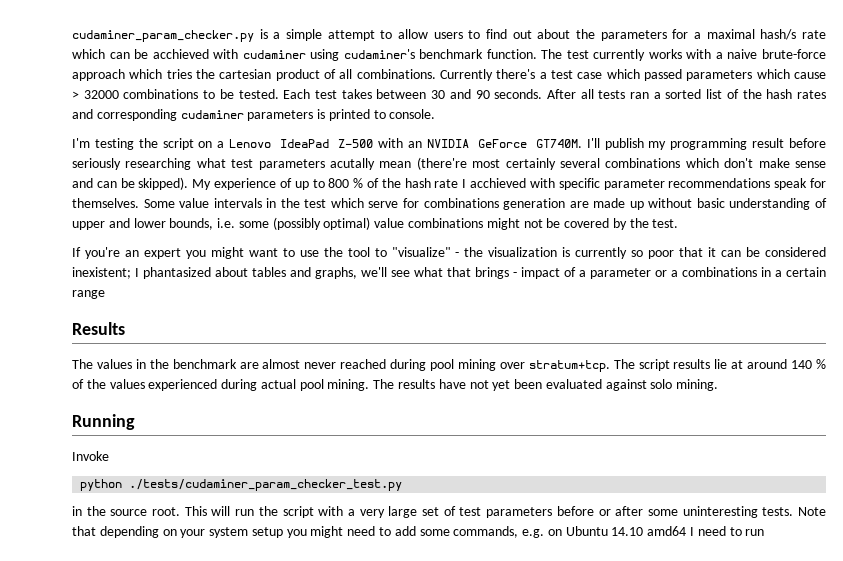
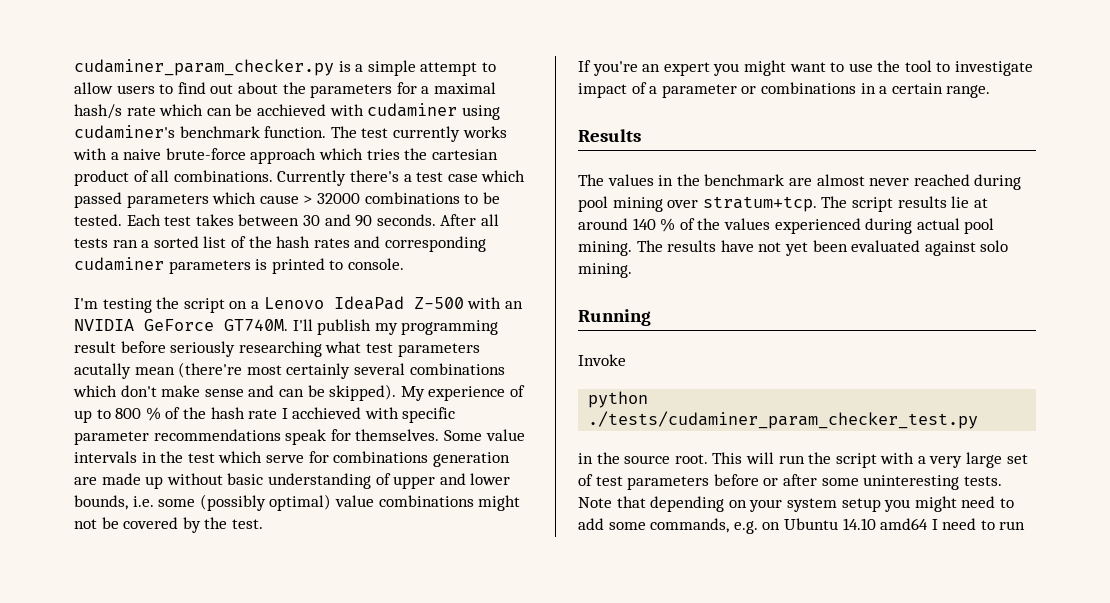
[391,247,827,259] [72,267,517,279] "visualize" - the visualization is currently so poor that it can be considered inexistent; I phantasized about tables and graphs, we'll see what that brings - -> [955,61,1034,76] investigate
[671,270,678,277] a -> (757, 90) none
[72,290,105,299] range -> [946,85,991,98] range.

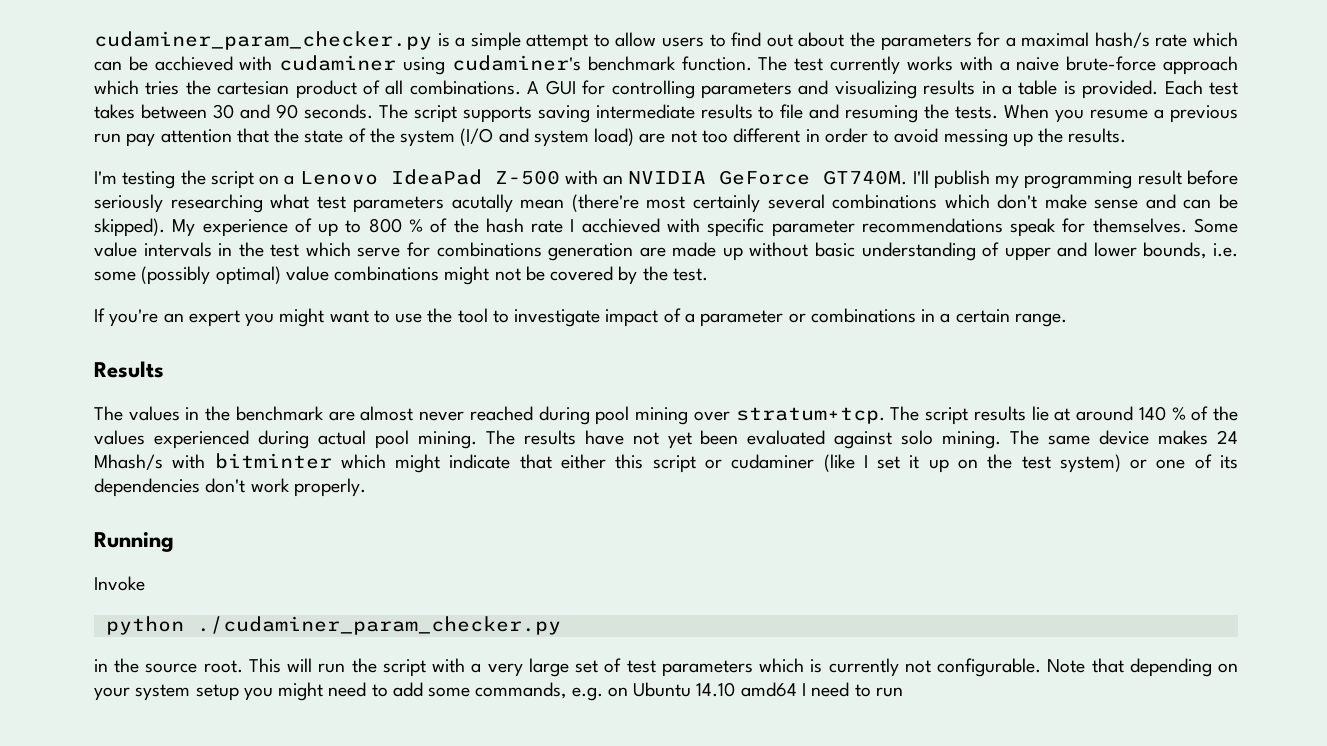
[277,170,526,186] [74,192,500,208] [74,214,122,226] Currently there's a test case which passed parameters which cause > 32000 combinations to be tested. -> [527,80,1159,99] A GUI for controlling parameters and visualizing results in a table is provided.
[440,214,499,226] [74,236,486,252] [74,257,404,274] After all tests ran a sorted list of the hash rates and corresponding cudaminer parameters is printed to console. -> [378,104,1239,123] [94,128,1127,147] The script supports saving intermediate results to file and resuming the tests. When you resume a previous run pay attention that the state of the system (I/O and system load) are not too different in order to avoid messing up the results.
(632, 270) none -> [1010,430,1239,445] [94,453,1238,473] [94,478,366,497] The same device makes 24 Mhash/s with bitminter which might indicate that either this script or cudaminer (like I set it up on the test system) or one of its dependencies don't work properly.
[588,411,979,429] ./tests/cudaminer_param_checker_test.py -> [196,616,561,635] ./cudaminer_param_checker.py
[713,474,1002,490] before or after some uninteresting tests. -> [759,658,1042,677] which is currently not configurable.

